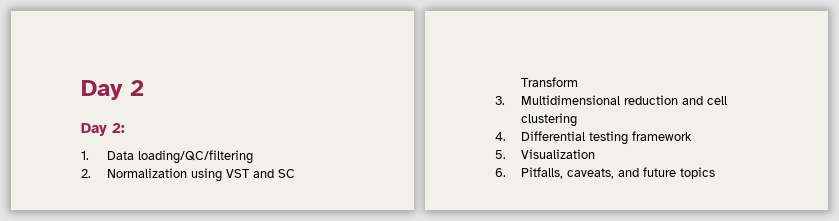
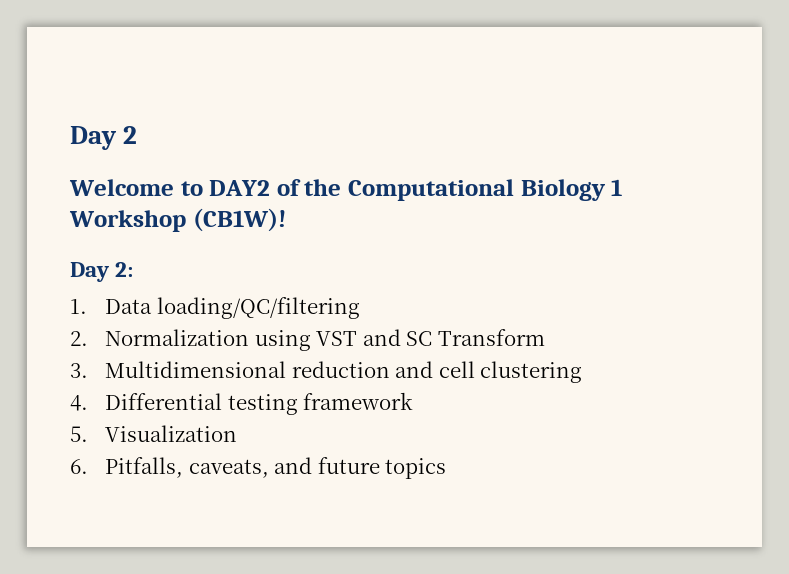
(144, 88) none -> [69,179,623,201] [69,208,286,232] // Welcome to DAY2 of the Computational Biology 1 Workshop (CB1W)!

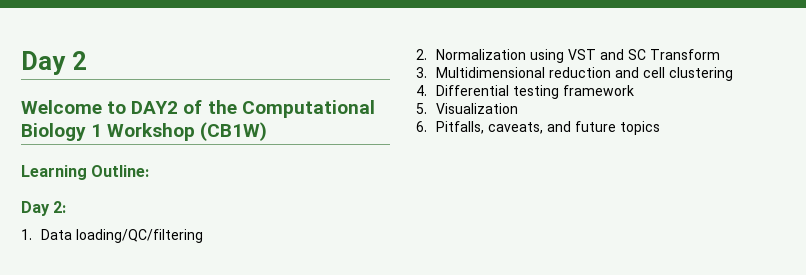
[192,208,286,232] (CB1W)! -> [200,122,268,141] [21,165,150,180] (CB1W) // Learning Outline:

